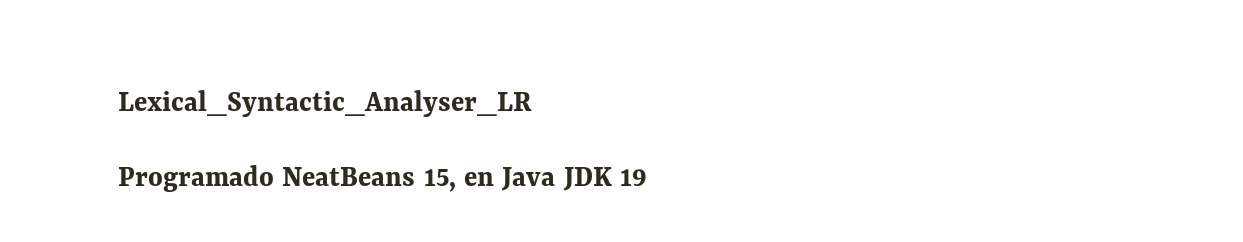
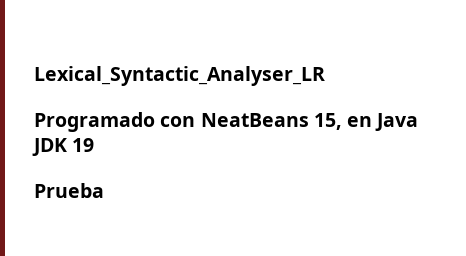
(274, 178) none -> [160,116,196,127] con
(648, 177) none -> [34,183,104,198] // Prueba

